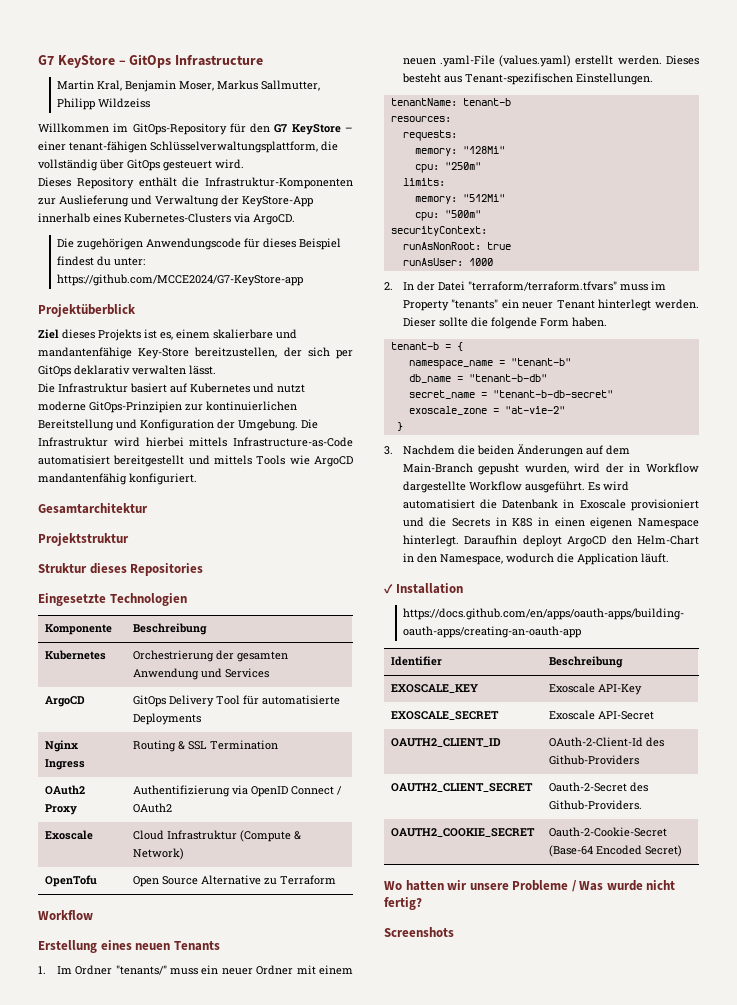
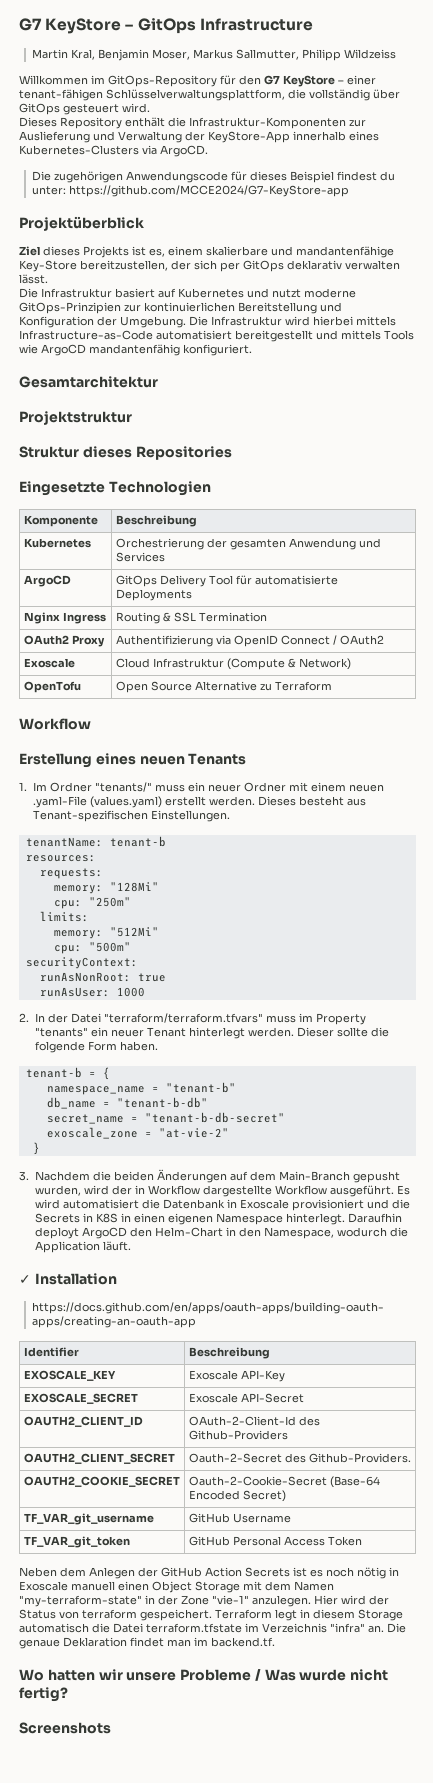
(683, 851) none -> [23,1513,154,1525] [188,1513,291,1523] [23,1536,130,1548] [188,1536,362,1546] [19,1567,399,1579] [19,1581,334,1593] [19,1595,389,1607] [19,1609,403,1621] [19,1623,406,1633] [19,1637,275,1649] // TF_VAR_git_username | GitHub Username // TF_VAR_git_token | GitHub Personal Access Token // Neben dem Anlegen der GitHub Action Secrets ist es noch nötig in Exoscale manuell einen Object Storage mit dem Namen "my-terraform-state" in der Zone "vie-1" anzulegen. Hier wird der Status von terraform gespeichert. Terraform legt in diesem Storage automatisch die Datei terraform.tfstate im Verzeichnis "infra" an. Die genaue Deklaration findet man im backend.tf.

